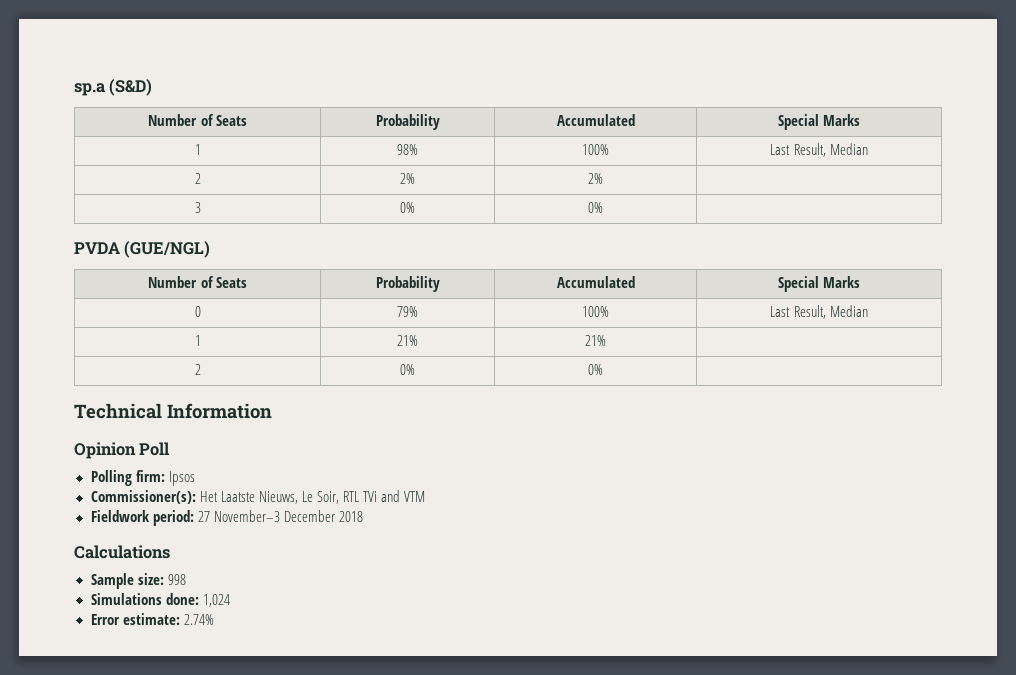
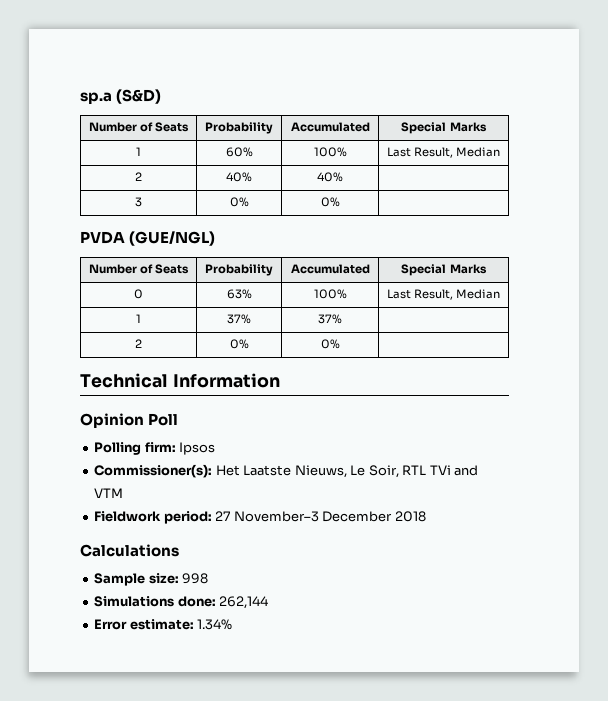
[397,144,418,155] 98% -> [225,147,253,157] 60%
[400,173,415,184] [588,173,603,184] 2% | 2% -> [226,172,252,182] [317,172,343,182] 40% | 40%
[397,306,418,317] 79% -> [226,289,252,299] 63%
[397,335,418,346] [585,335,606,346] 21% | 21% -> [227,314,251,324] [318,314,342,324] 37% | 37%
[202,594,230,607] 1,024 -> [219,596,269,609] 262,144
[183,614,214,625] 2.74% -> [197,619,233,630] 1.34%

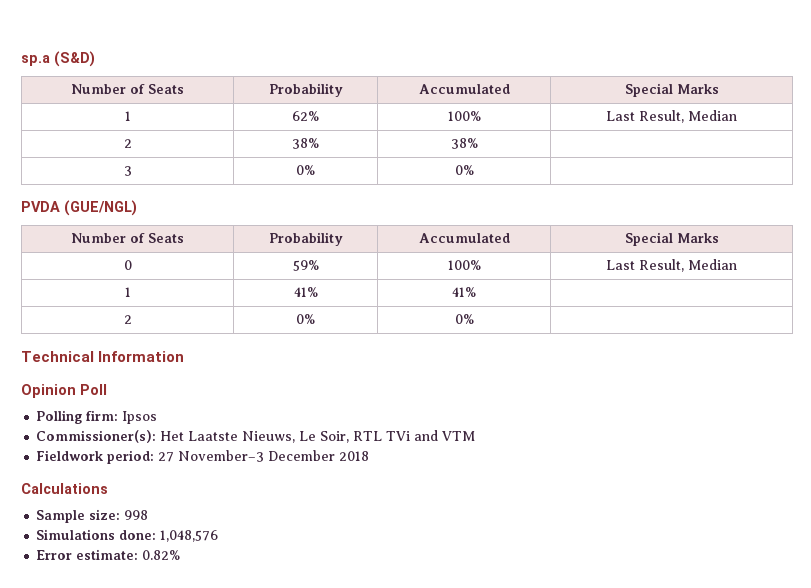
[225,147,253,157] 60% -> [292,111,319,121] 62%
[226,172,252,182] [317,172,343,182] 40% | 40% -> [292,138,319,149] [450,138,478,149] 38% | 38%
[226,289,252,299] 63% -> [292,260,319,271] 59%
[227,314,251,324] [318,314,342,324] 37% | 37% -> [293,287,318,297] [452,287,476,297] 41% | 41%
[219,596,269,609] 262,144 -> [160,530,219,542] 1,048,576
[197,619,233,630] 1.34% -> [142,550,181,560] 0.82%

